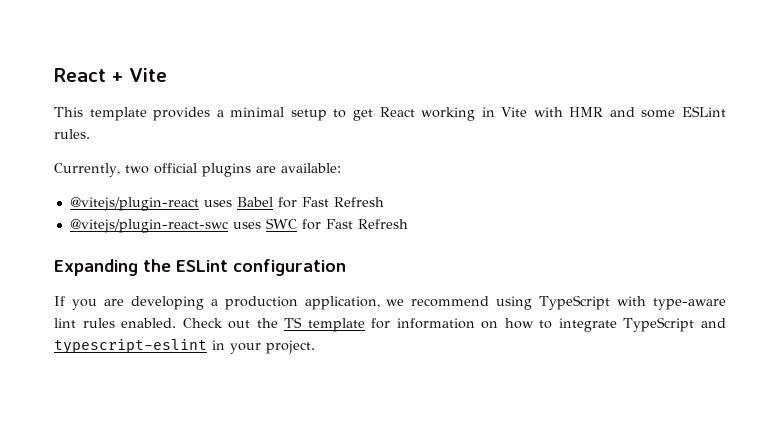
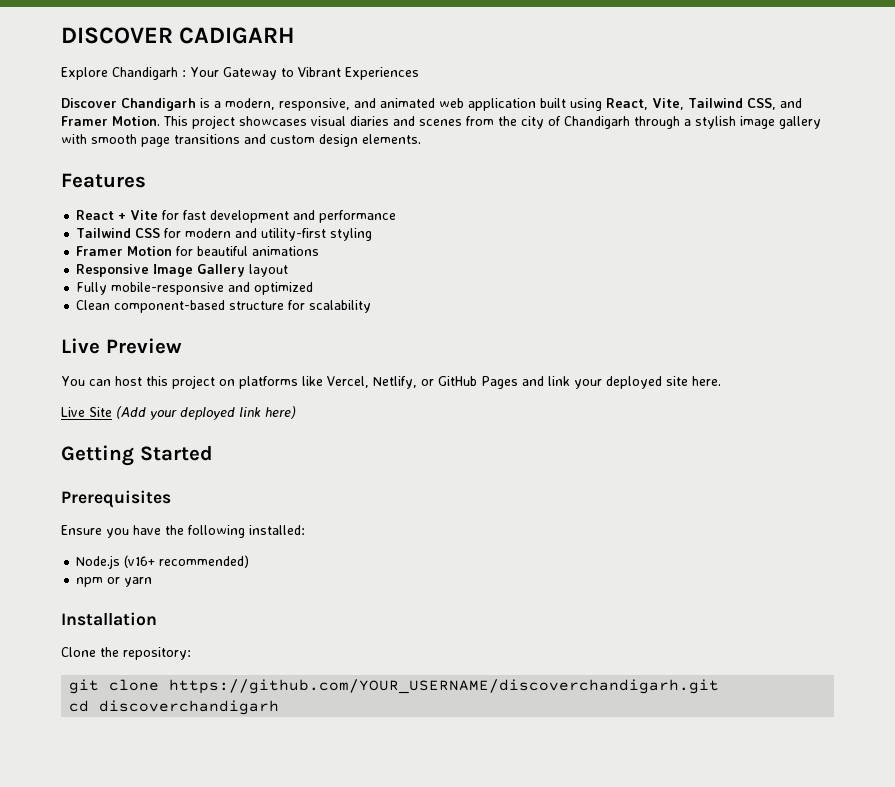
[54,68,167,82] [54,106,726,121] [54,129,90,139] [54,163,341,177] [69,197,384,211] [69,218,408,233] [54,259,346,276] [54,295,726,310] [54,317,726,332] [54,339,315,354] React + Vite // This template provides a minimal setup to get React working in Vite with HMR and some ESLint rules. // Currently, two official plugins are available: // @vitejs/plugin-react uses Babel for Fast Refresh // @vitejs/plugin-react-swc uses SWC for Fast Refresh // Expanding the ESLint configuration // If you are developing a production application, we recommend using TypeScript with type-aware lint rules enabled. Check out the TS template for information on how to integrate TypeScript and typescript-eslint in your project. -> [61,27,296,44] [61,67,419,80] [61,98,802,111] [61,115,821,129] [61,134,421,147] [61,173,146,188] [76,210,397,223] [76,228,373,241] [76,246,320,256] [76,264,289,277] [76,282,314,295] [76,300,372,313] [61,338,182,354] [61,375,721,389] [61,406,296,420] [61,445,213,466] [61,490,171,508] [61,525,305,538] [76,555,250,569] [76,577,153,587] [61,612,157,626] [61,647,191,660] [69,679,720,694] [69,700,280,715] DISCOVER CADIGARH // Explore Chandigarh : Your Gateway to Vibrant Experiences // Discover Chandigarh is a modern, responsive, and animated web application built using React, Vite, Tailwind CSS, and Framer Motion. This project showcases visual diaries and scenes from the city of Chandigarh through a stylish image gallery with smooth page transitions and custom design elements. // Features // React + Vite for fast development and performance // Tailwind CSS for modern and utility-first styling // Framer Motion for beautiful animations // Responsive Image Gallery layout // Fully mobile-responsive and optimized // Clean component-based structure for scalability // Live Preview // You can host this project on platforms like Vercel, Netlify, or GitHub Pages and link your deployed site here. // Live Site (Add your deployed link here) // Getting Started // Prerequisites // Ensure you have the following installed: // Node.js (v16+ recommended) // npm or yarn // Installation // Clone the repository: // git clone https://github.com/YOUR_USERNAME/discoverchandigarh.git // cd discoverchandigarh

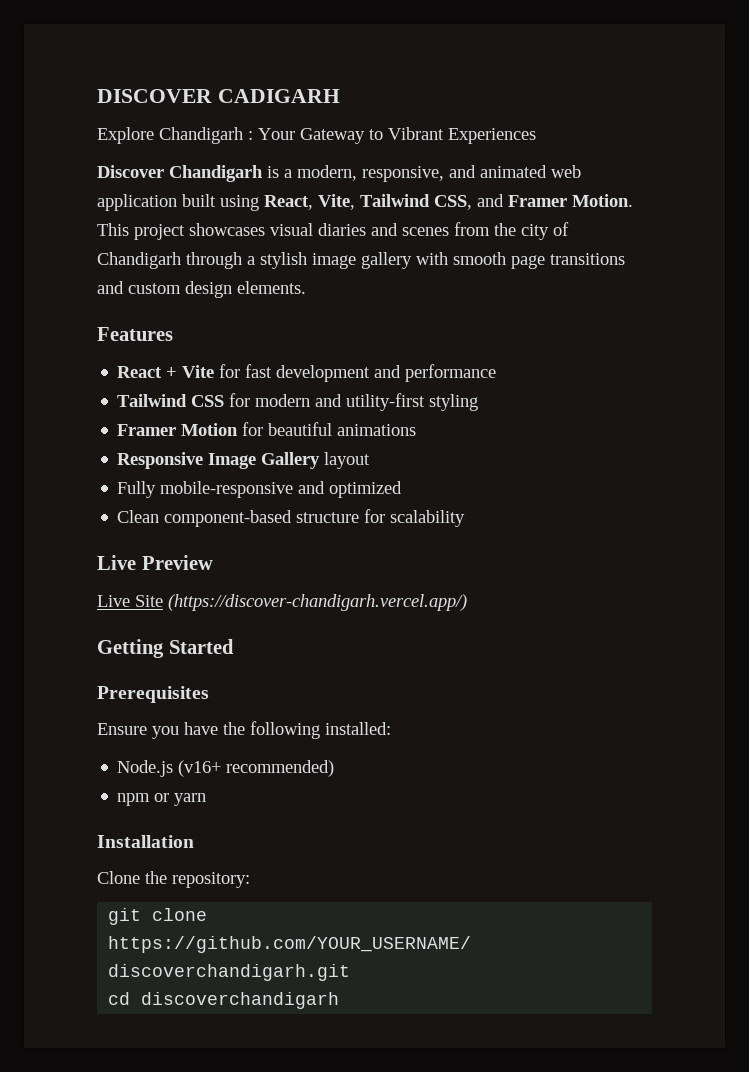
[61,375,721,389] [61,406,296,420] You can host this project on platforms like Vercel, Netlify, or GitHub Pages and link your deployed site here. // Live Site (Add your deployed link here) -> [97,594,467,611] Live Site (https://discover-chandigarh.vercel.app/)

